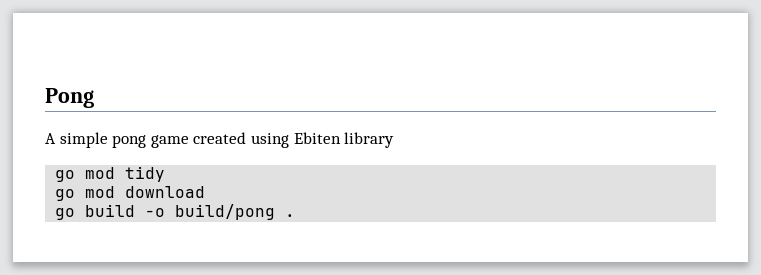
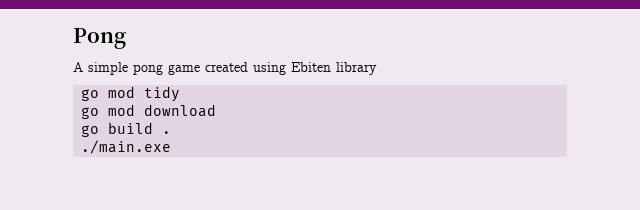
[145,204,276,220] -o build/pong -> (154, 128) none
(296, 215) none -> [81,140,172,154] // ./main.exe

